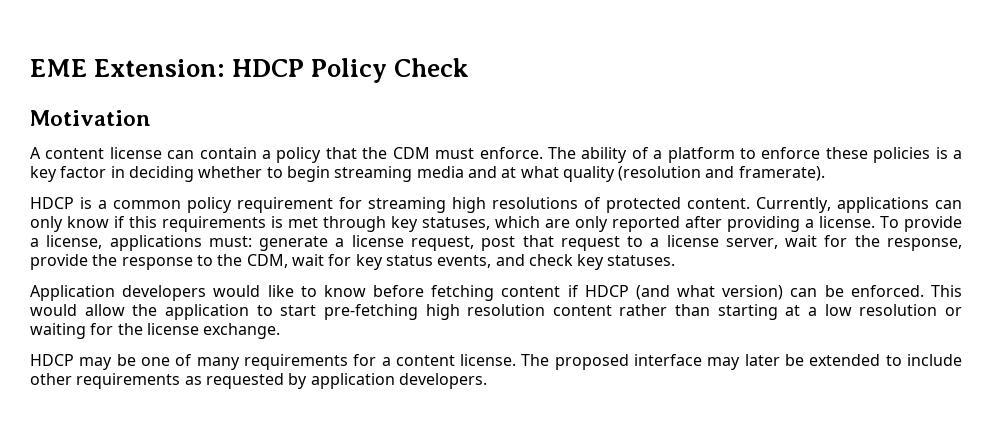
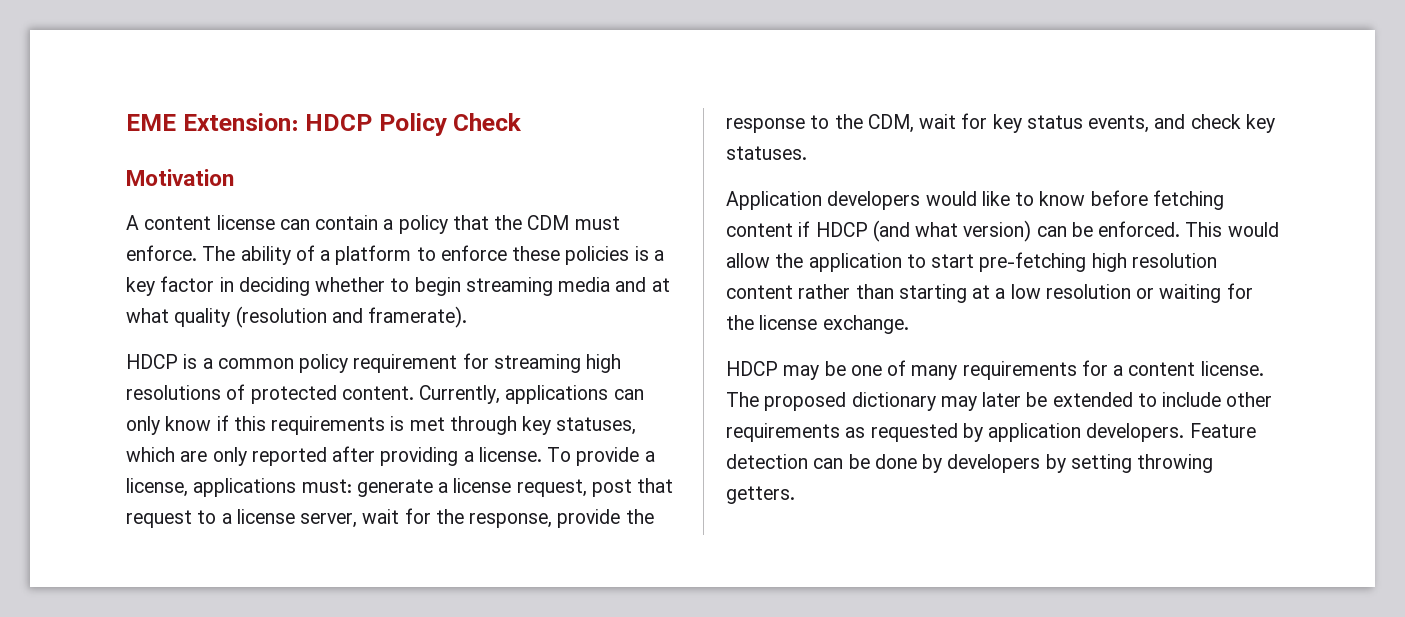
[634,354,703,366] interface -> [851,392,936,411] dictionary
(487, 381) none -> [1189,423,1256,438] [726,454,1214,473] [726,486,795,504] Feature detection can be done by developers by setting throwing getters.

